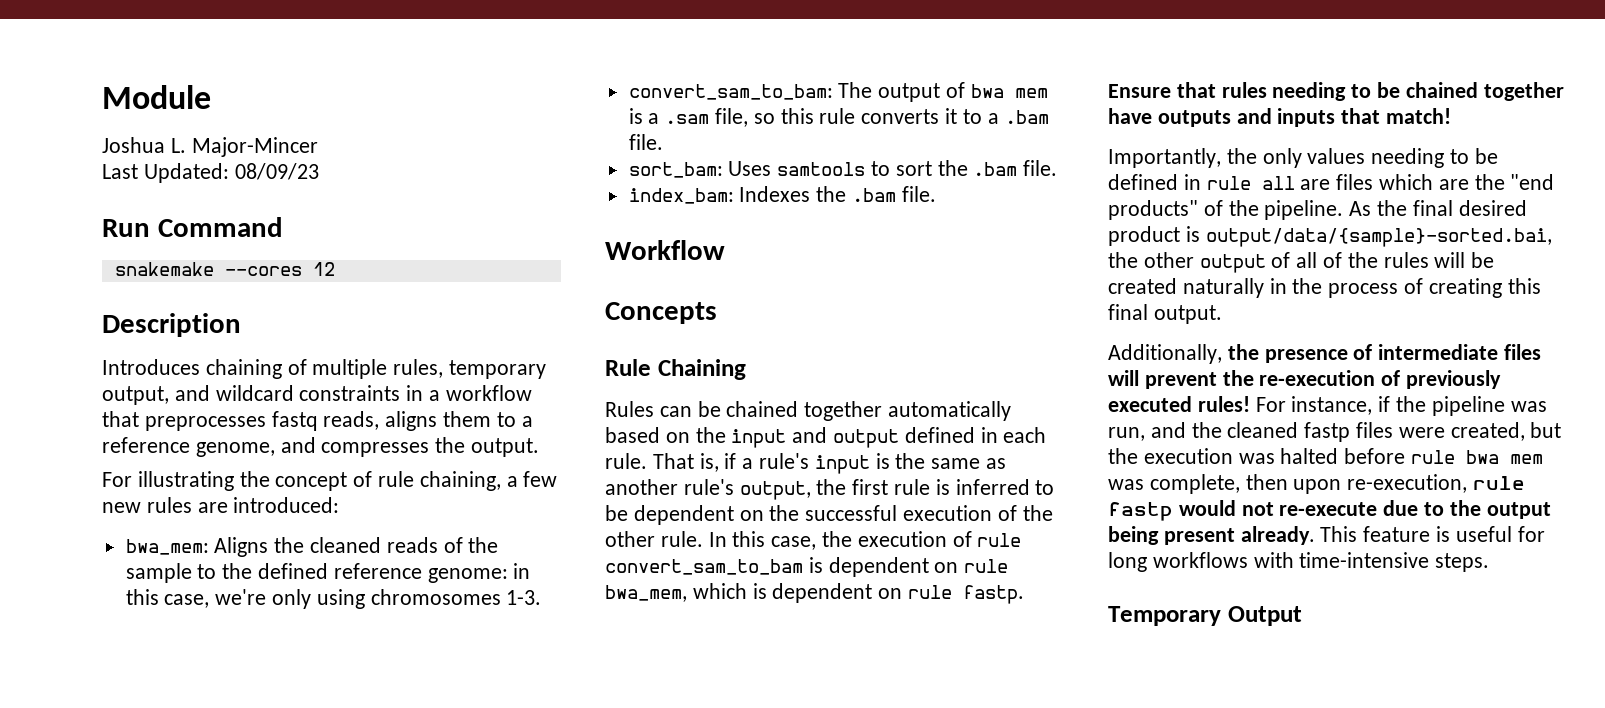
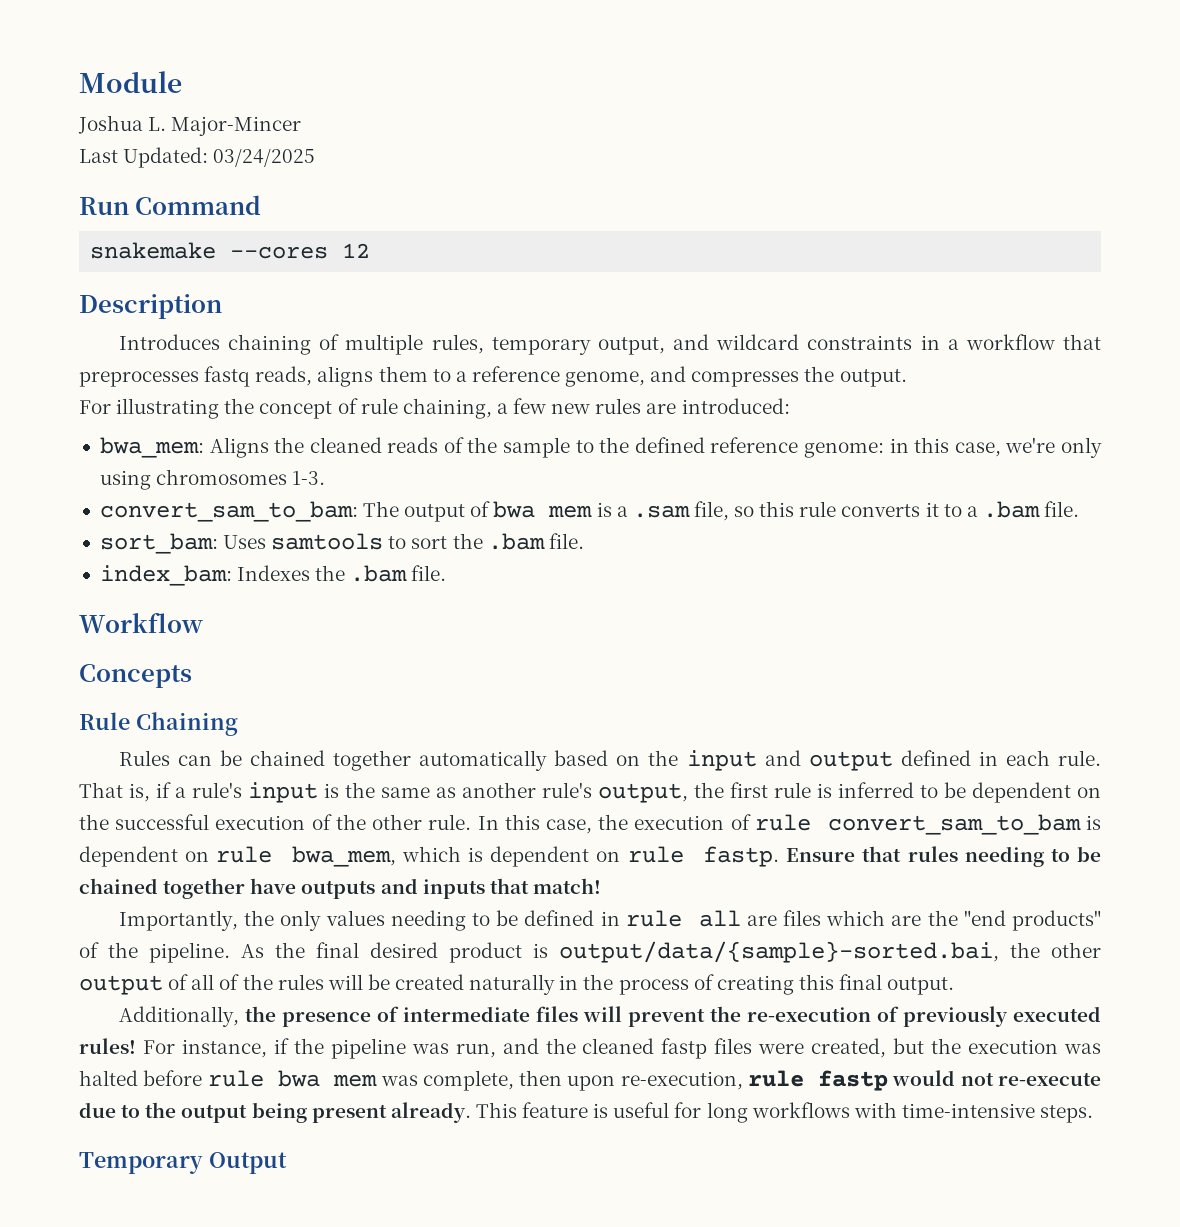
[234,163,319,180] 08/09/23 -> [213,149,316,167] 03/24/2025

